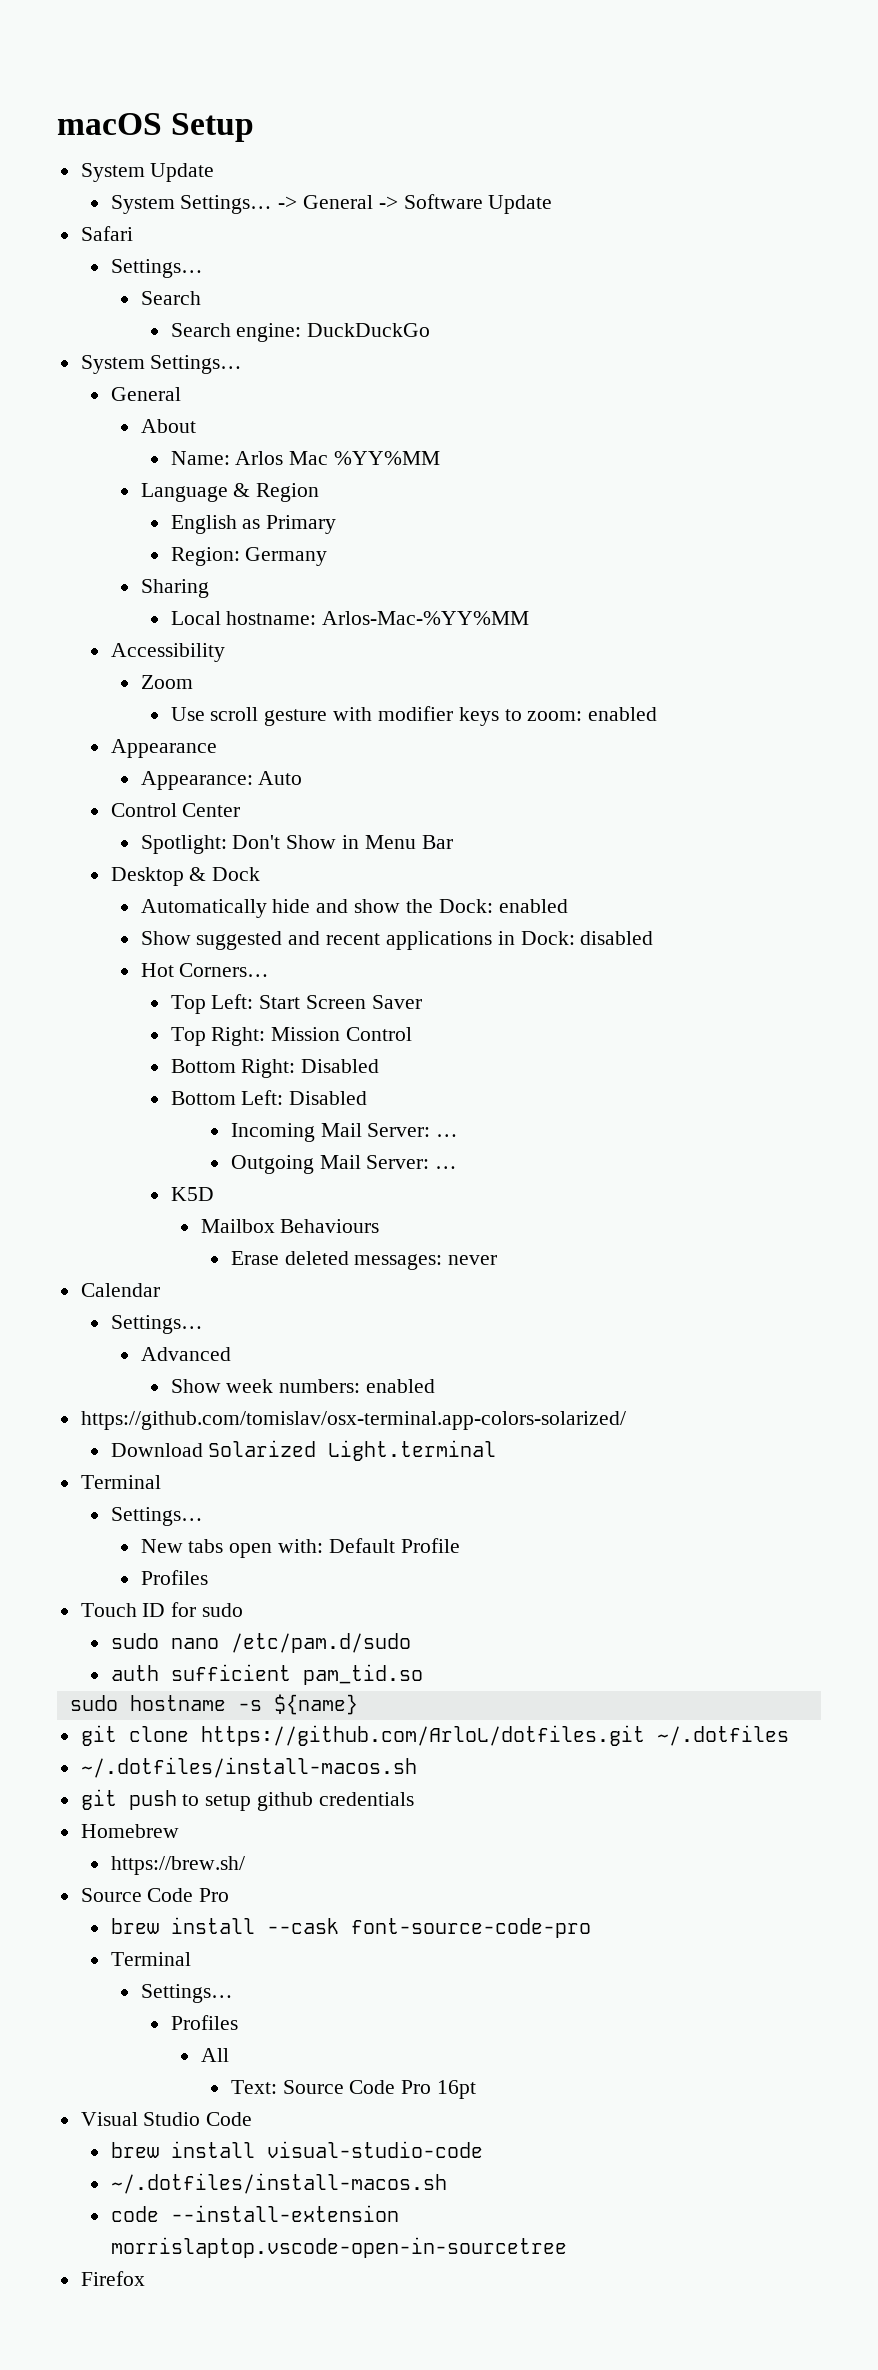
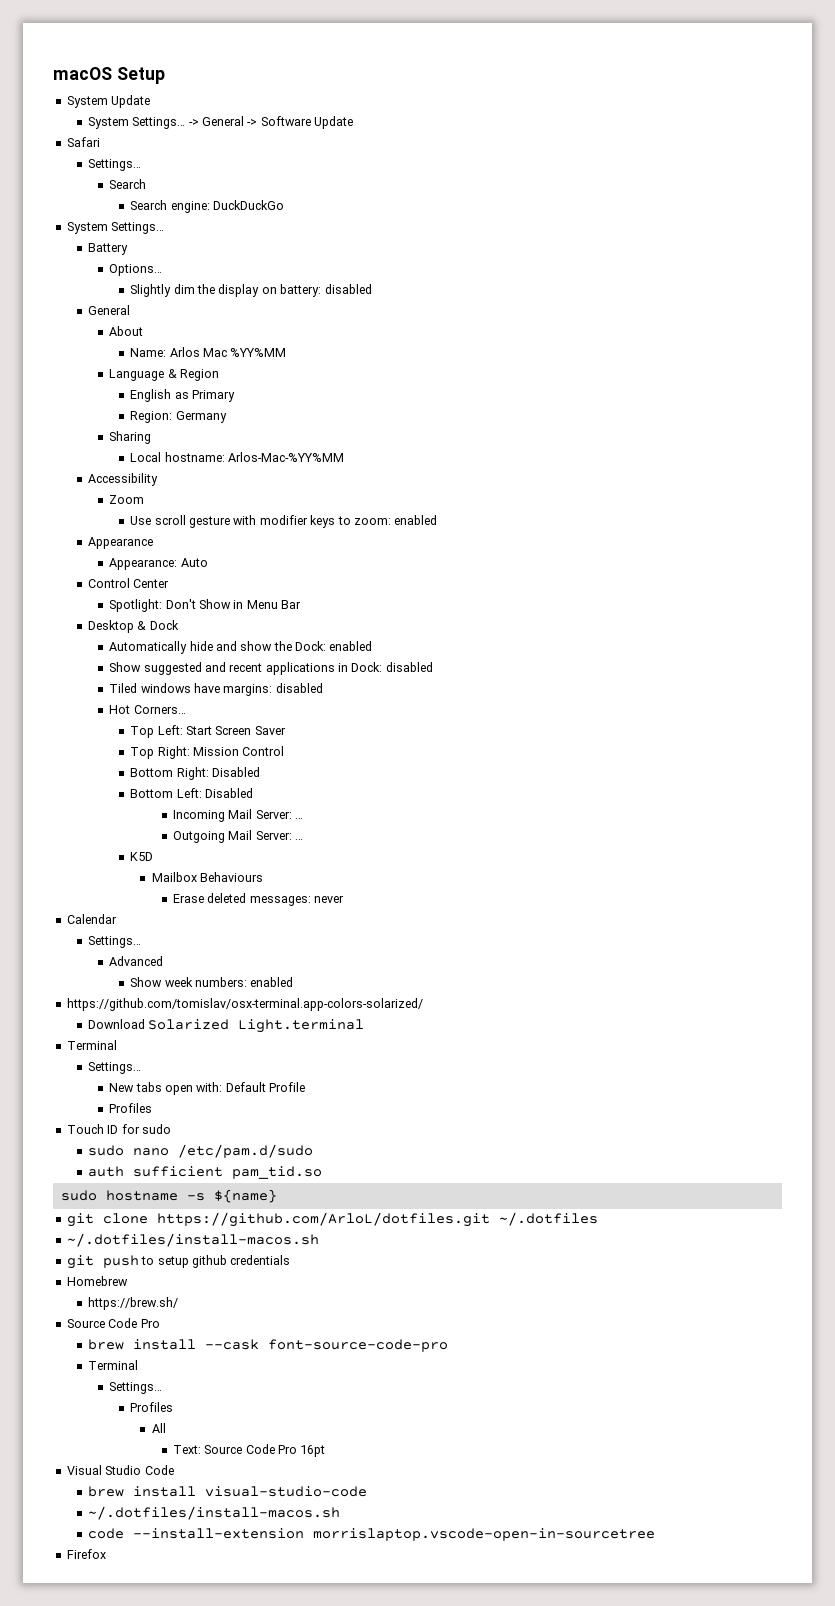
(243, 364) none -> [87,243,128,255] [109,264,163,276] [130,284,372,297] // Battery // Options… // Slightly dim the display on battery: disabled
(654, 938) none -> [109,683,323,696] // Tiled windows have margins: disabled

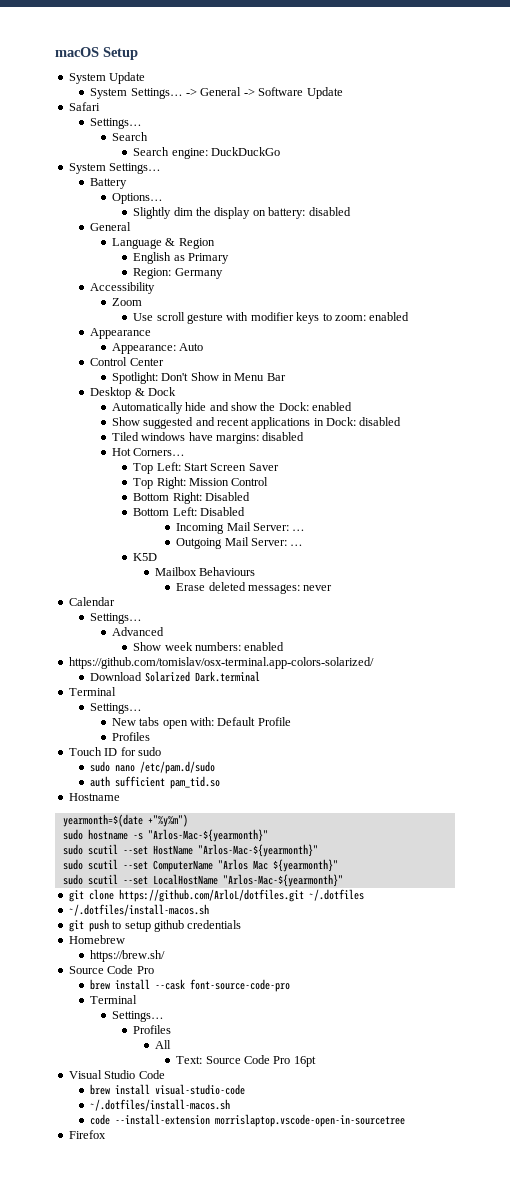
[109,326,144,336] [130,347,287,357] // About // Name: Arlos Mac %YY%MM -> (132, 226) none
[109,431,152,444] [130,452,345,462] // Sharing // Local hostname: Arlos-Mac-%YY%MM -> (223, 273) none
[238,1019,365,1033] Light.terminal -> [194,671,260,682] Dark.terminal
(322, 1172) none -> [68,793,120,801] [62,814,188,827] // Hostname // yearmonth=$(date +"%y%m")
[213,1189,277,1203] ${name} -> [147,829,268,842] [62,844,318,857] [62,859,338,872] [62,874,343,887] "Arlos-Mac-${yearmonth}" // sudo scutil --set HostName "Arlos-Mac-${yearmonth}" // sudo scutil --set ComputerName "Arlos Mac ${yearmonth}" // sudo scutil --set LocalHostName "Arlos-Mac-${yearmonth}"

